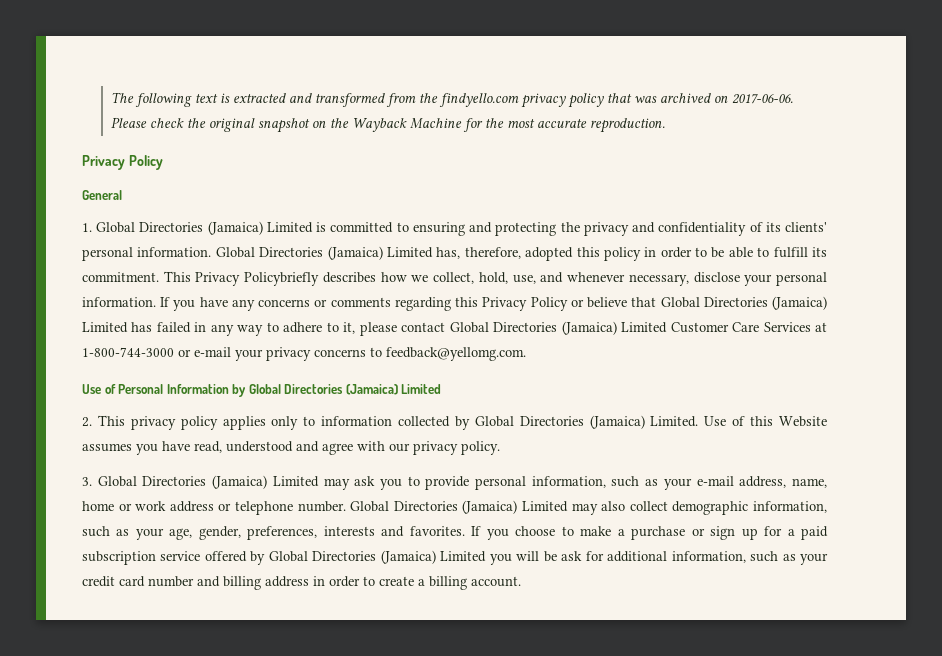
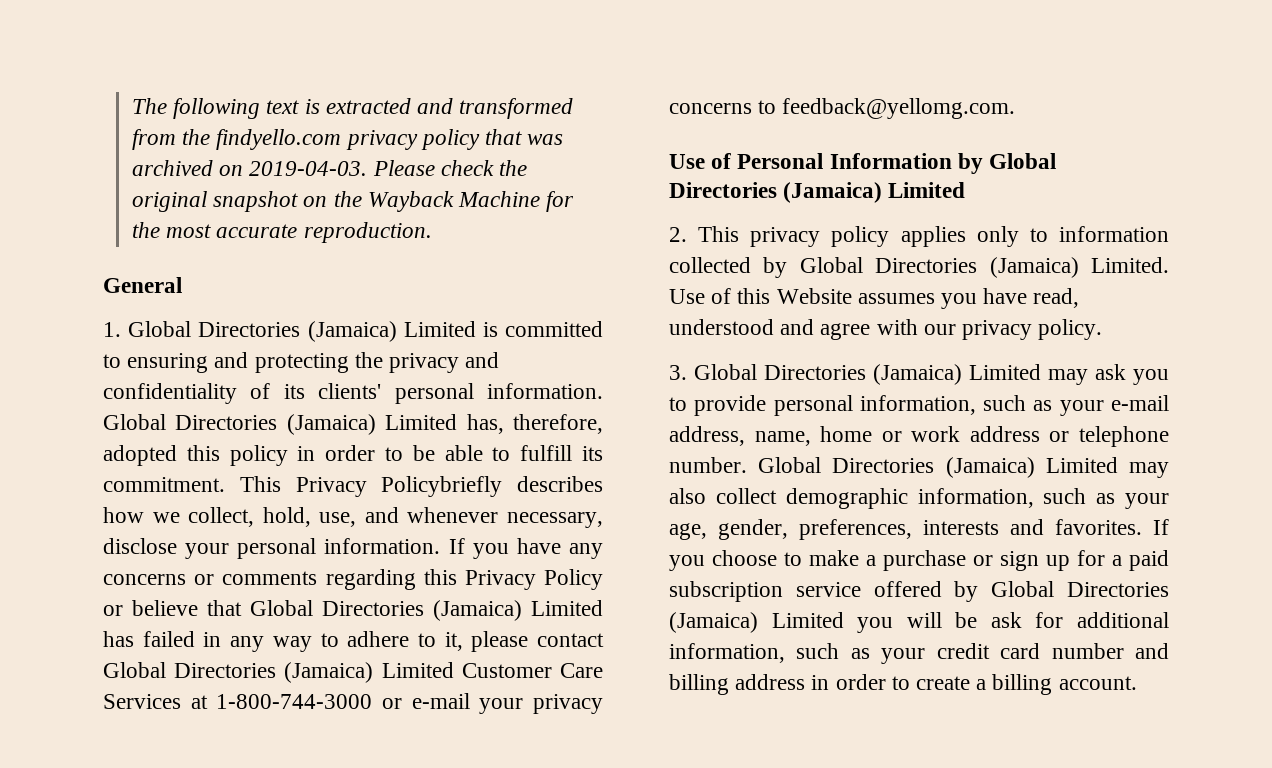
[731,93,793,104] 2017-06-06. -> [249,161,368,176] 2019-04-03.
[82,155,163,170] // Privacy Policy -> (432, 232) none

